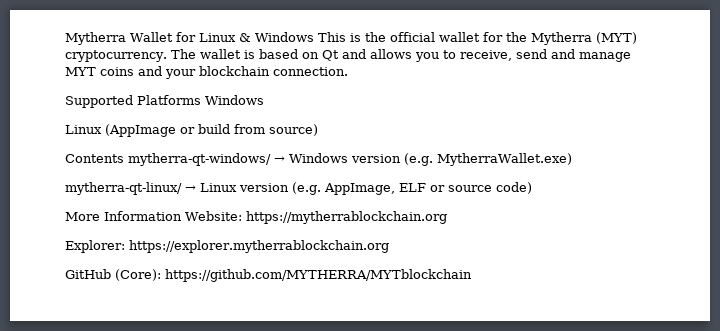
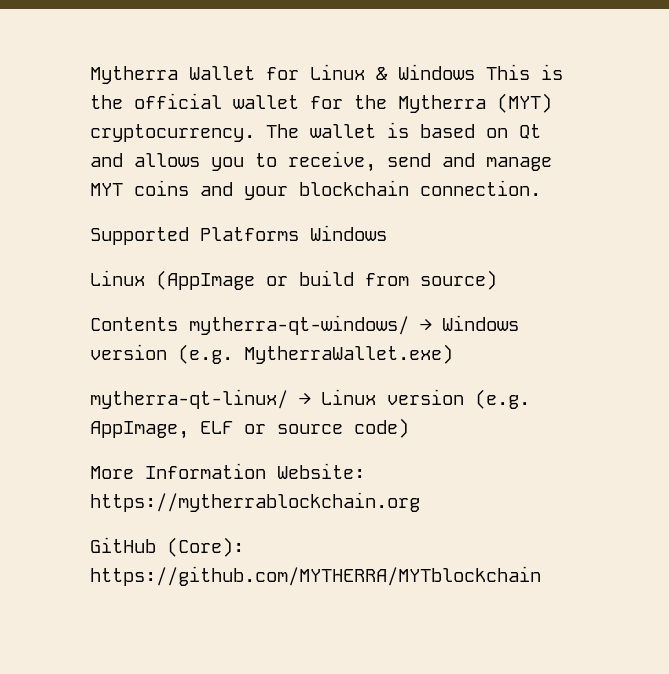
[65,240,389,253] // Explorer: https://explorer.mytherrablockchain.org -> (420, 502) none

